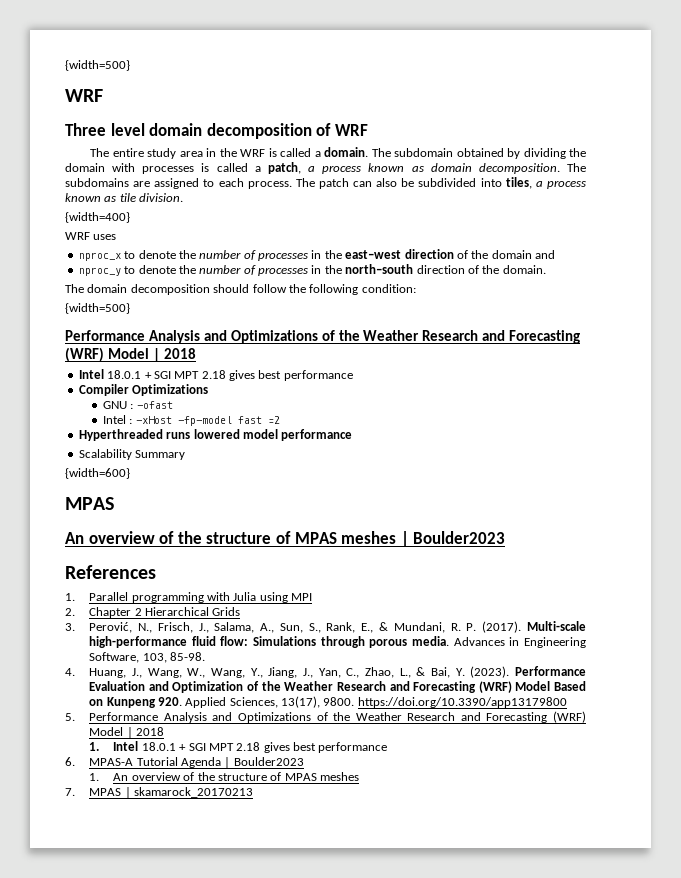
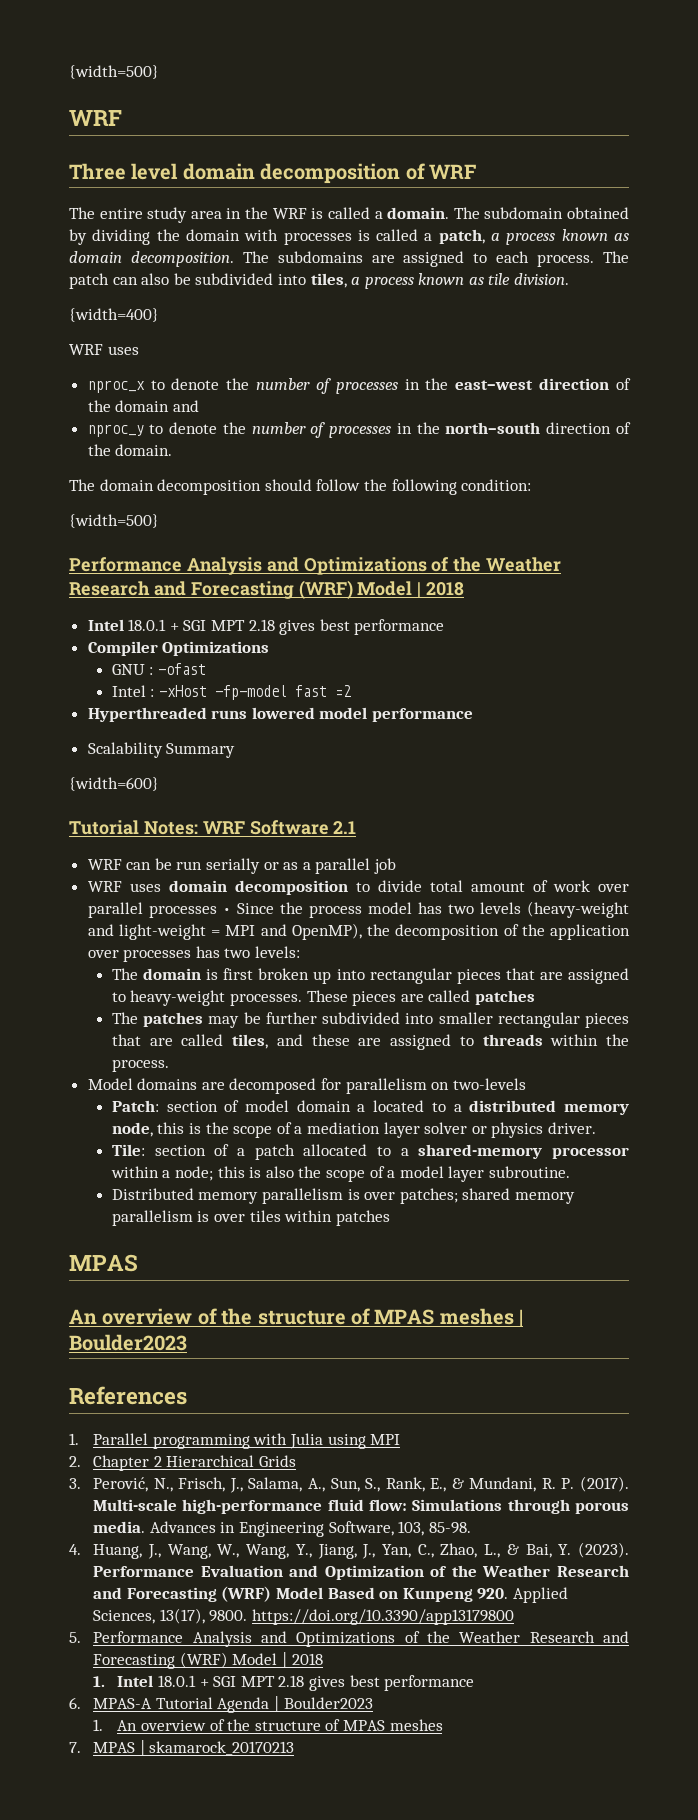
(130, 473) none -> [69,820,357,835] [87,858,397,874] [87,880,629,895] [87,901,629,918] [87,923,630,940] [87,946,301,962] [111,968,629,984] [111,990,536,1006] [111,1012,629,1028] [111,1034,629,1050] [111,1059,169,1072] [87,1078,526,1094] [111,1100,629,1115] [111,1122,596,1138] [111,1144,629,1160] [110,1166,570,1182] [111,1188,576,1204] [111,1210,390,1226] // Tutorial Notes: WRF Software 2.1 // WRF can be run serially or as a parallel job // WRF uses domain decomposition to divide total amount of work over parallel processes • Since the process model has two levels (heavy-weight and light-weight = MPI and OpenMP), the decomposition of the application over processes has two levels: // The domain is first broken up into rectangular pieces that are assigned to heavy-weight processes. These pieces are called patches // The patches may be further subdivided into smaller rectangular pieces that are called tiles, and these are assigned to threads within the process. // Model domains are decomposed for parallelism on two-levels // Patch: section of model domain a located to a distributed memory node, this is the scope of a mediation layer solver or physics driver. // Tile: section of a patch allocated to a shared-memory processor within a node; this is also the scope of a model layer subroutine. // Distributed memory parallelism is over patches; shared memory parallelism is over tiles within patches

